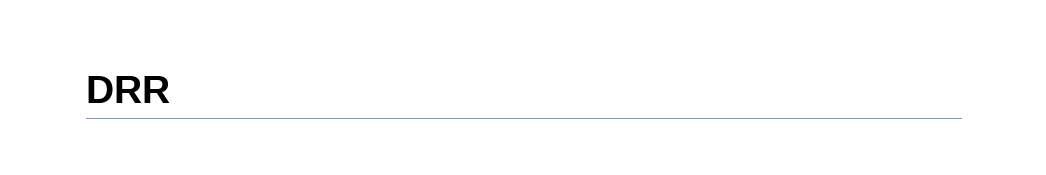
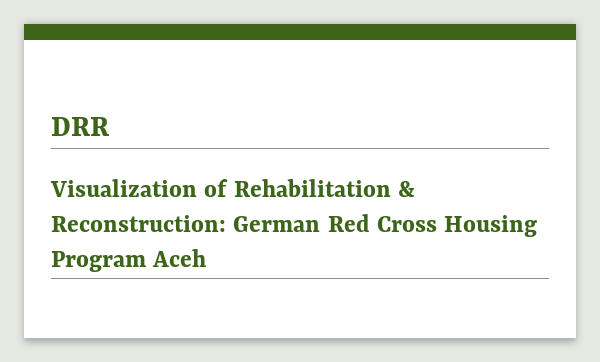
(170, 89) none -> [50,179,415,197] [51,214,538,237] [51,249,207,272] // Visualization of Rehabilitation & Reconstruction: German Red Cross Housing Program Aceh

